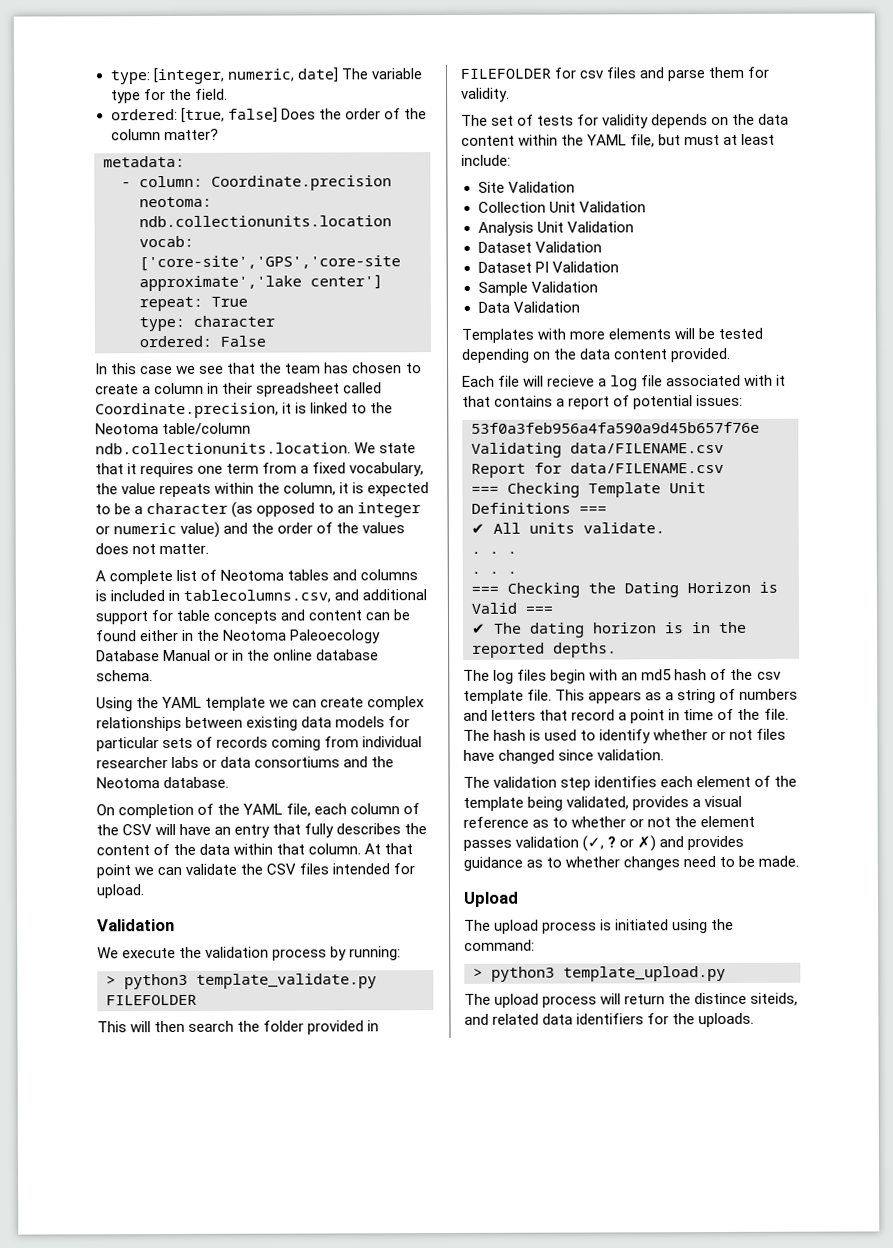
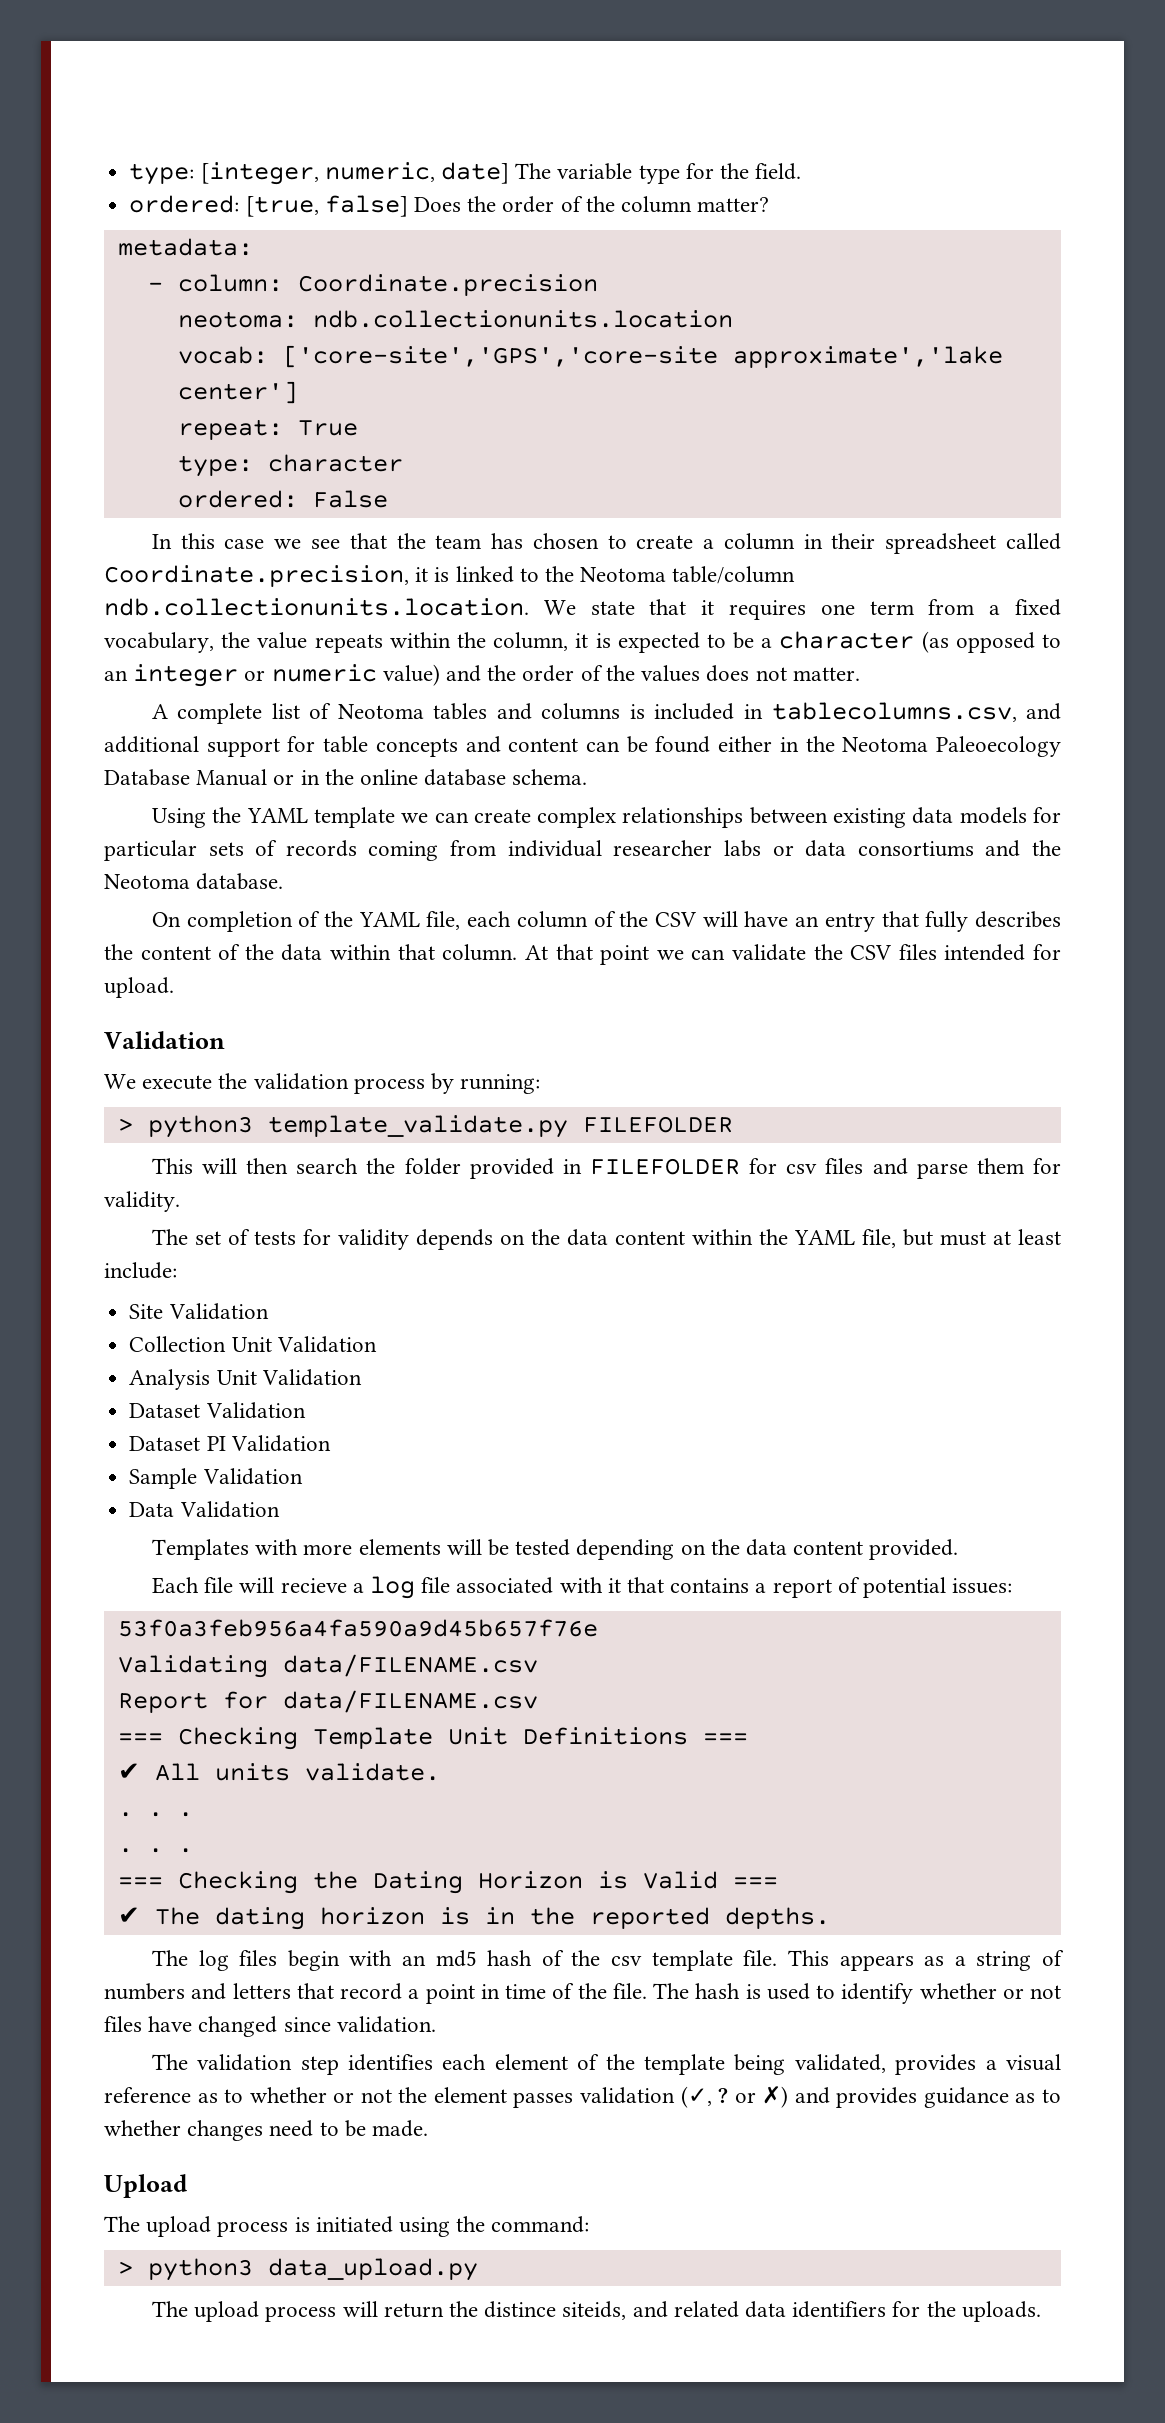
[563,965,726,982] template_upload.py -> [267,2258,478,2281] data_upload.py

